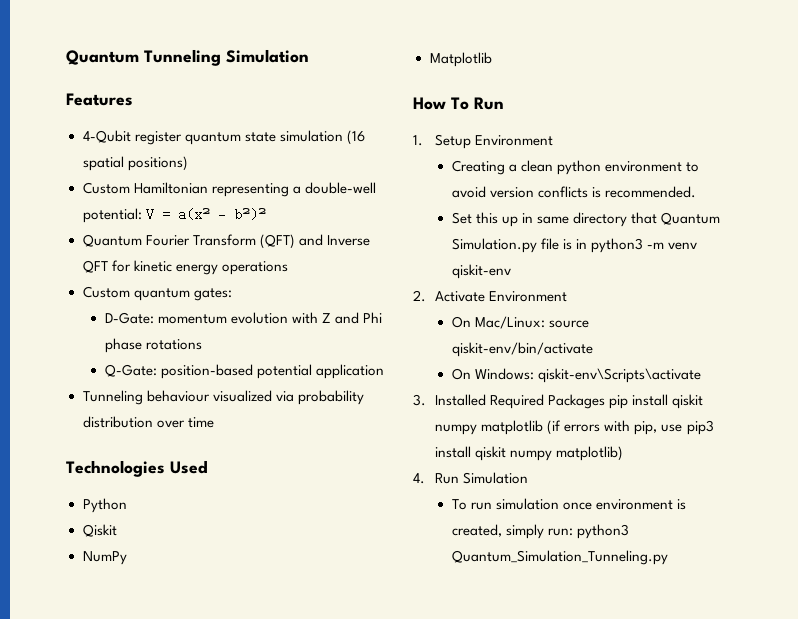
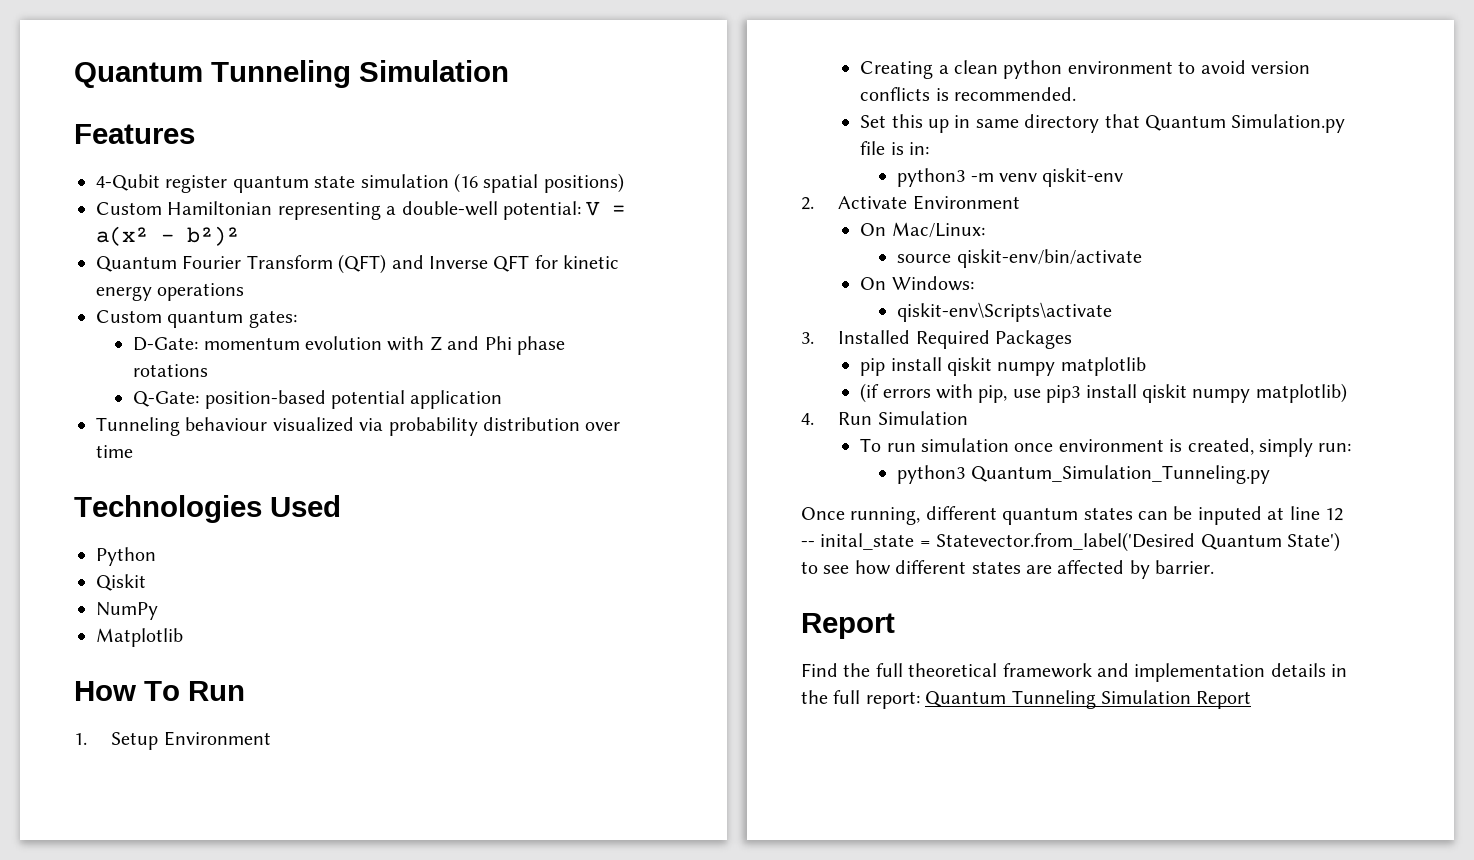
[575,239,587,249] in -> [908,142,929,155] in: //
(545, 322) none -> (985, 230) //
(534, 374) none -> (974, 283) //
(606, 401) none -> (1072, 339) //
(544, 427) none -> (1146, 366) //
(573, 532) none -> (1352, 447) //
(668, 557) none -> [801,506,1343,525] [801,532,1340,552] [801,560,1215,579] [801,613,895,639] [801,663,1348,682] [801,690,1252,709] // Once running, different quantum states can be inputed at line 12 -- inital_state = Statevector.from_label('Desired Quantum State') to see how different states are affected by barrier. // Report // Find the full theoretical framework and implementation details in the full report: Quantum Tunneling Simulation Report

